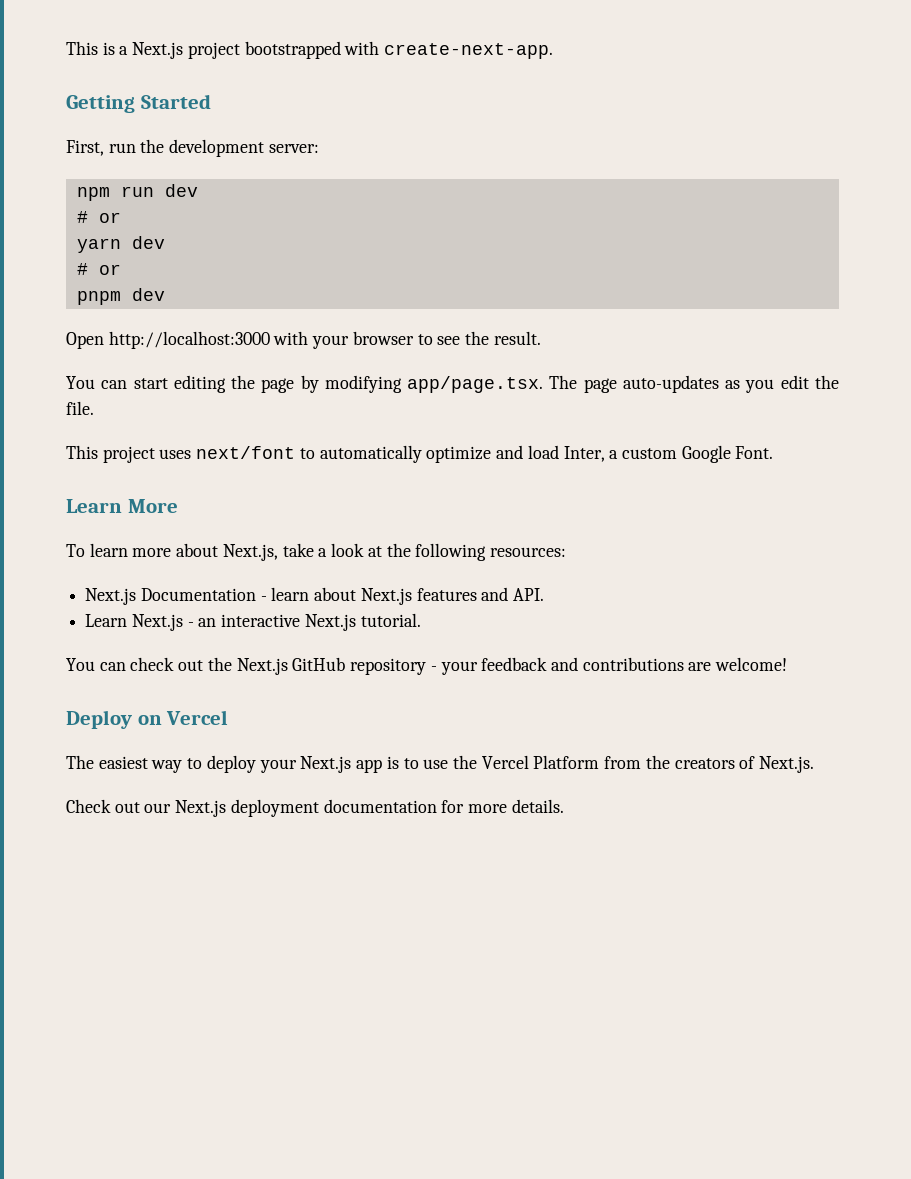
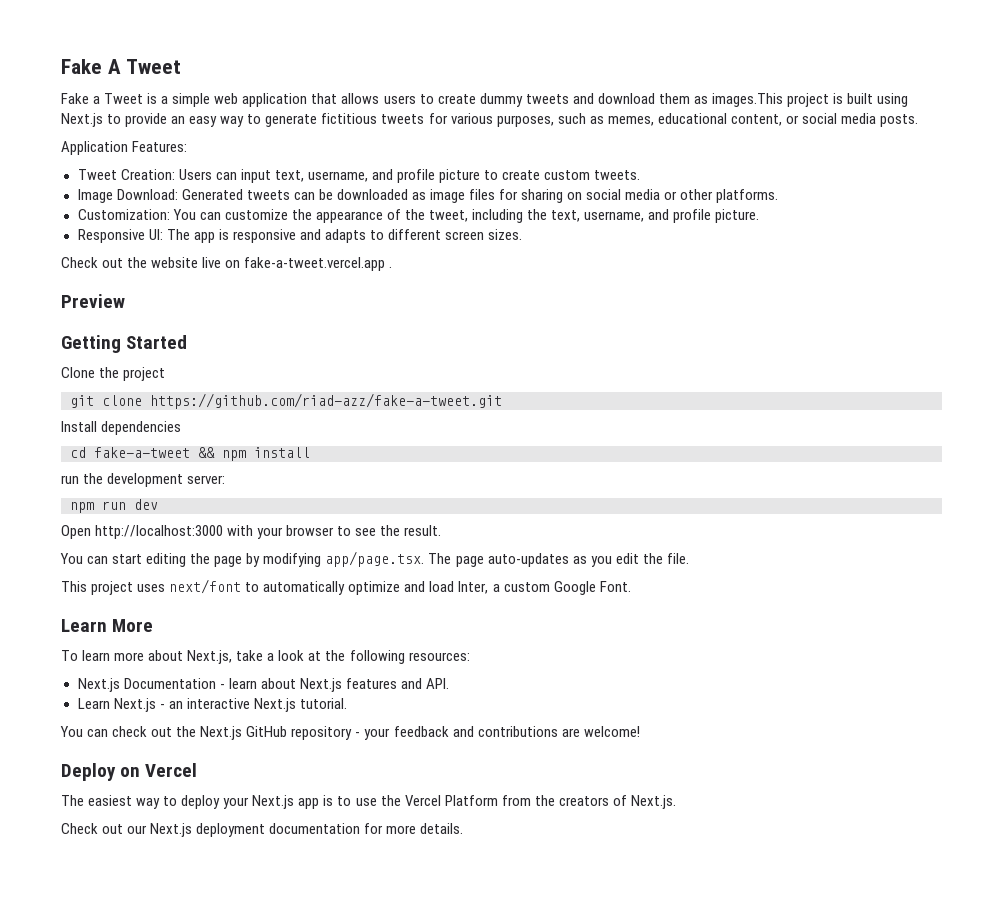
[66,41,554,59] [66,94,211,113] [66,140,104,156] This is a Next.js project bootstrapped with create-next-app. // Getting Started // First, -> [61,59,182,74] [61,93,909,107] [61,113,919,127] [61,141,188,155] [77,169,641,183] [77,189,779,203] [77,209,760,223] [77,229,523,243] [61,257,393,271] [61,294,125,308] [61,335,188,353] [61,367,166,381] [70,393,502,409] [61,421,182,435] [70,447,310,461] Fake A Tweet // Fake a Tweet is a simple web application that allows users to create dummy tweets and download them as images.This project is built using Next.js to provide an easy way to generate fictitious tweets for various purposes, such as memes, educational content, or social media posts. // Application Features: // Tweet Creation: Users can input text, username, and profile picture to create custom tweets. // Image Download: Generated tweets can be downloaded as image files for sharing on social media or other platforms. // Customization: You can customize the appearance of the tweet, including the text, username, and profile picture. // Responsive UI: The app is responsive and adapts to different screen sizes. // Check out the website live on fake-a-tweet.vercel.app . // Preview // Getting Started // Clone the project // git clone https://github.com/riad-azz/fake-a-tweet.git // Install dependencies // cd fake-a-tweet && npm install //
[76,211,121,223] [76,236,165,253] [76,263,121,275] [76,288,165,305] // # or // yarn dev // # or // pnpm dev -> (158, 504) none

